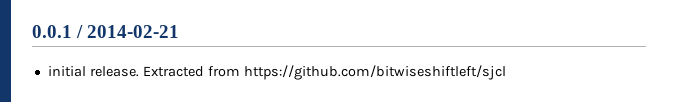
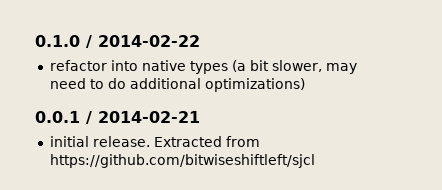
(32, 31) none -> [35,35,200,48] [49,60,357,74] [49,78,305,92] 0.1.0 / 2014-02-22 // refactor into native types (a bit slower, may need to do additional optimizations) //

